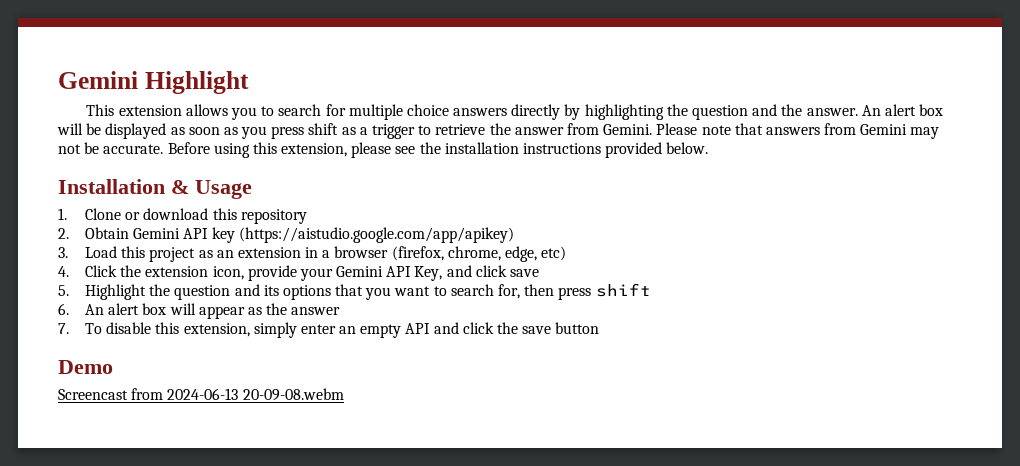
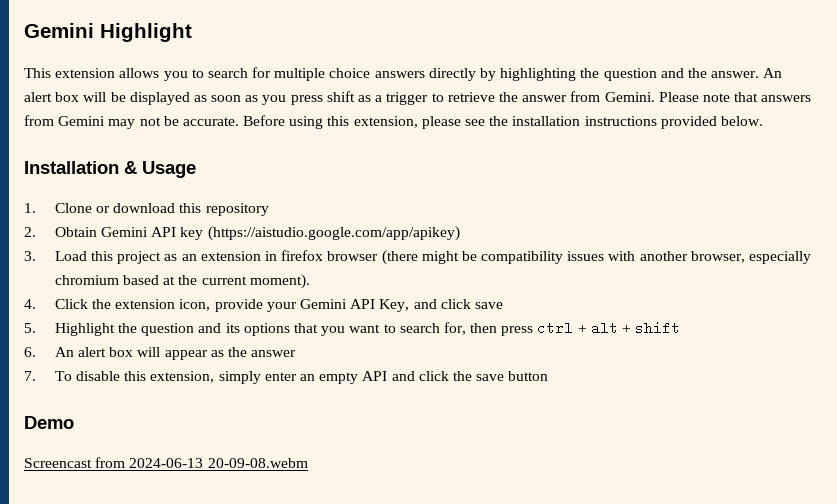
[322,246,567,262] a browser (firefox, chrome, edge, etc) -> [281,250,811,265] [54,274,310,289] firefox browser (there might be compatibility issues with another browser, especially chromium based at the current moment).
(592, 293) none -> [537,321,631,335] ctrl + alt +

